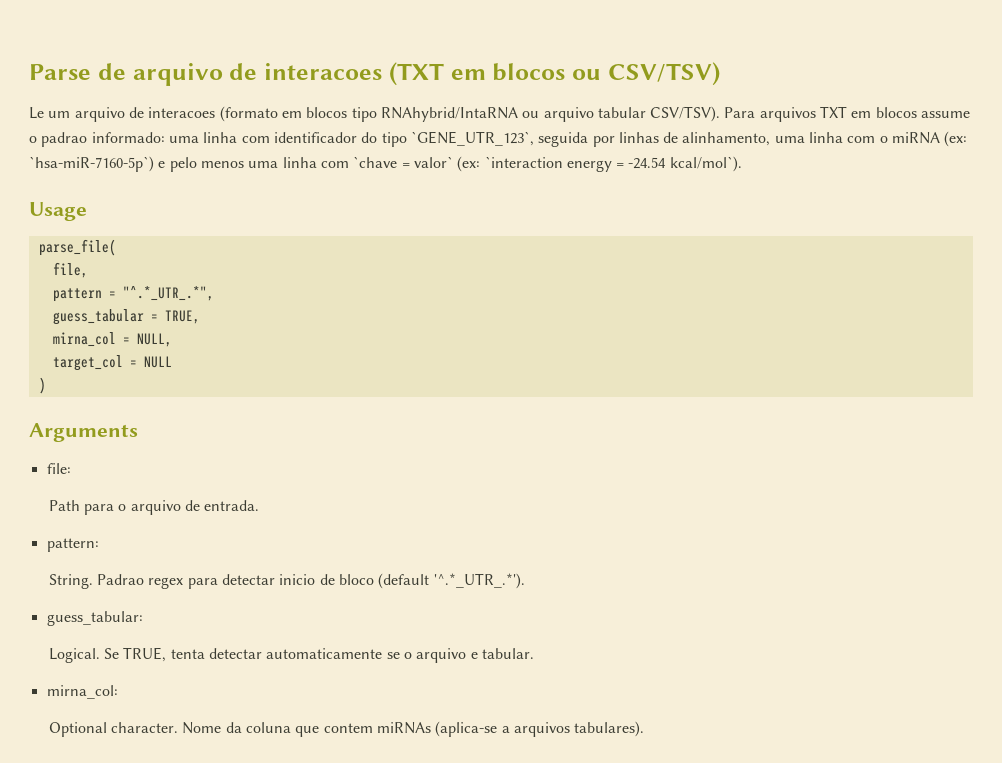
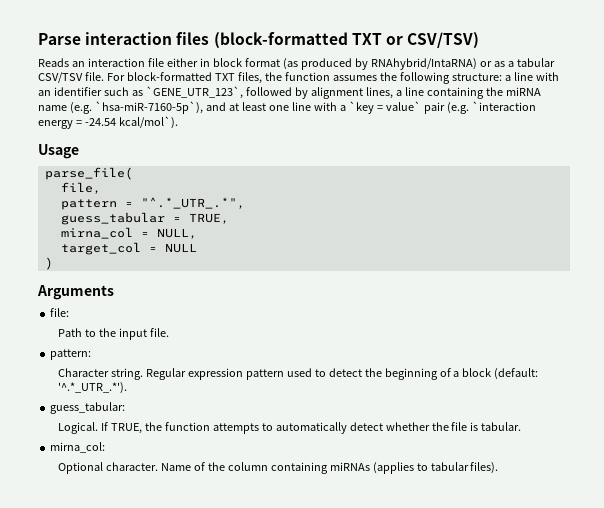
[97,62,720,86] [29,106,971,122] [29,131,968,147] [29,156,481,172] de arquivo de interacoes (TXT em blocos ou CSV/TSV) // Le um arquivo de interacoes (formato em blocos tipo RNAhybrid/IntaRNA ou arquivo tabular CSV/TSV). Para arquivos TXT em blocos assume o padrao informado: uma linha com identificador do tipo `GENE_UTR_123`, seguida por linhas de alinhamento, uma linha com o miRNA (ex: `hsa-miR-7160-5p`) e pelo menos uma linha com `chave = valor` (ex: -> [85,32,480,49] [38,58,555,70] [38,72,559,84] [38,86,541,99] [38,101,469,114] interaction files (block-formatted TXT or CSV/TSV) // Reads an interaction file either in block format (as produced by RNAhybrid/IntaRNA) or as a tabular CSV/TSV file. For block-formatted TXT files, the function assumes the following structure: a line with an identifier such as `GENE_UTR_123`, followed by alignment lines, a line containing the miRNA name (e.g. `hsa-miR-7160-5p`), and at least one line with a `key = value` pair (e.g.
[84,500,260,515] [46,538,99,552] [48,573,525,589] [46,611,143,626] [48,647,534,663] [46,685,118,699] [48,721,645,737] para o arquivo de entrada. // pattern: // String. Padrao regex para detectar inicio de bloco (default '^.*_UTR_.*'). // guess_tabular: // Logical. Se TRUE, tenta detectar automaticamente se o arquivo e tabular. // mirna_col: // Optional character. Nome da coluna que contem miRNAs (aplica-se a arquivos tabulares). -> [84,328,169,340] [50,349,92,360] [57,368,539,380] [57,382,127,394] [50,402,126,414] [57,422,522,434] [50,442,106,453] [57,462,499,474] to the input file. // pattern: // Character string. Regular expression pattern used to detect the beginning of a block (default: '^.*_UTR_.*'). // guess_tabular: // Logical. If TRUE, the function attempts to automatically detect whether the file is tabular. // mirna_col: // Optional character. Name of the column containing miRNAs (applies to tabular files).

